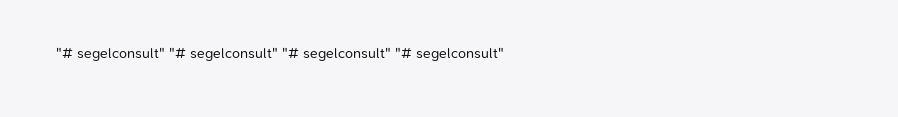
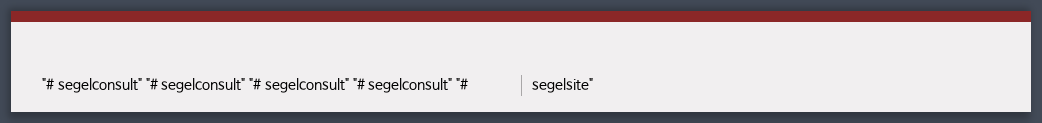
(504, 54) none -> [456,78,593,93] "# segelsite"

